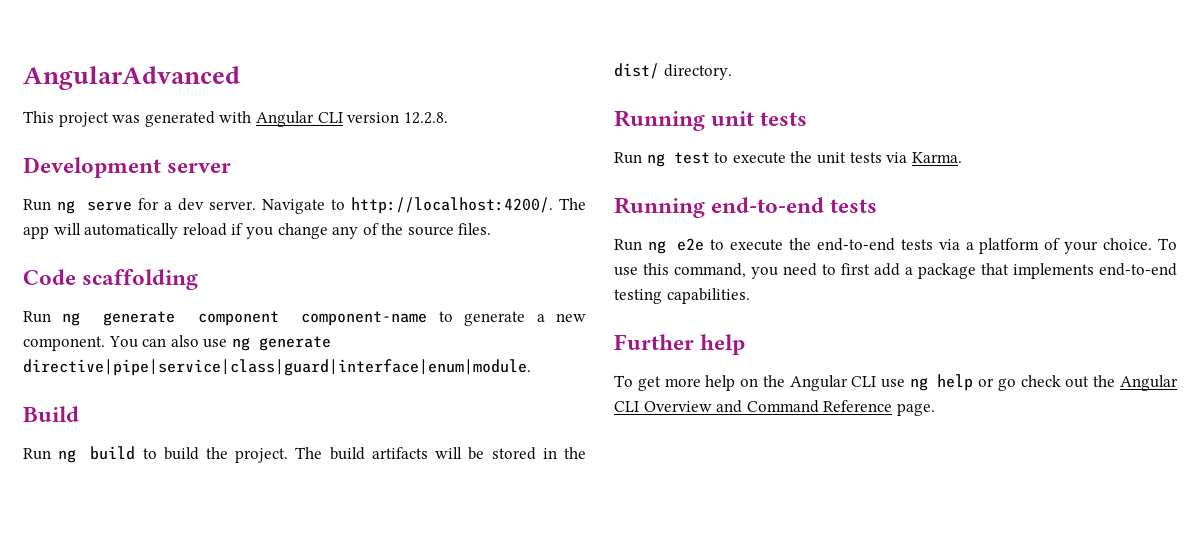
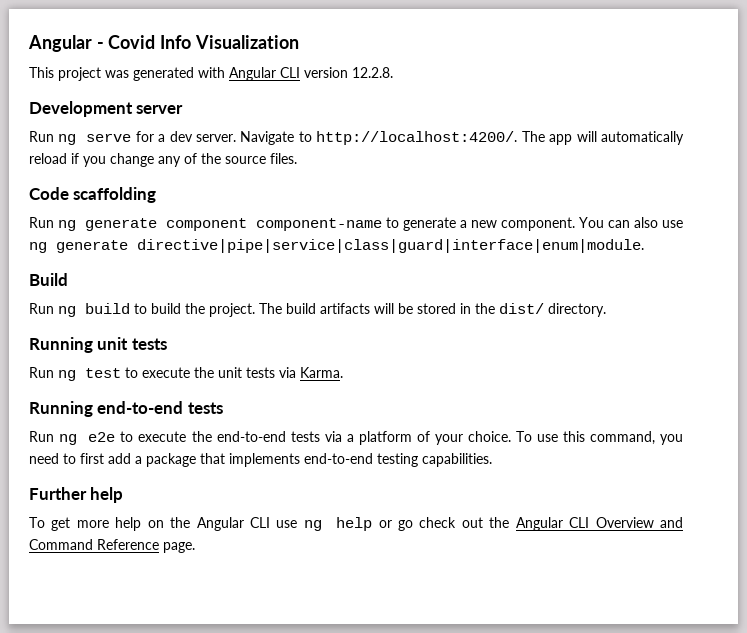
[23,66,240,90] AngularAdvanced -> [28,35,299,52] Angular - Covid Info Visualization

